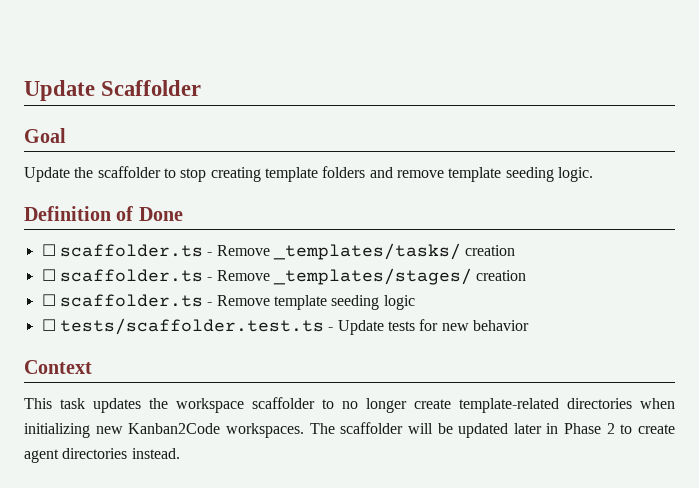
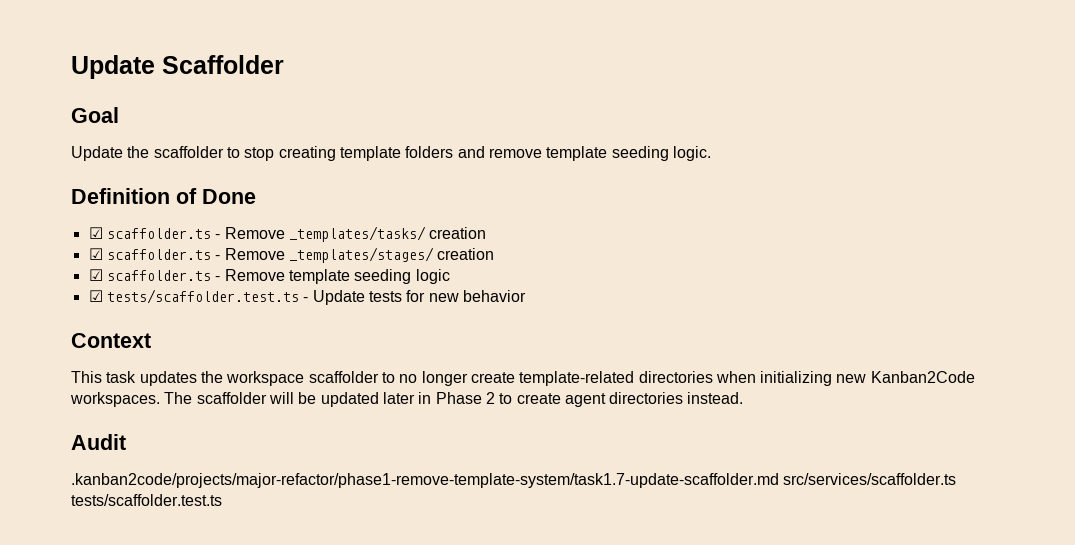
[41,244,56,256] ☐ -> [88,227,103,239] ☑
[41,269,56,281] ☐ -> [88,248,103,260] ☑
[41,294,56,306] ☐ -> [88,269,103,281] ☑
[41,319,56,331] ☐ -> [88,290,103,302] ☑
(180, 453) none -> [71,434,126,450] [71,473,957,488] [71,494,222,506] // Audit // .kanban2code/projects/major-refactor/phase1-remove-template-system/task1.7-update-scaffolder.md src/services/scaffolder.ts tests/scaffolder.test.ts

